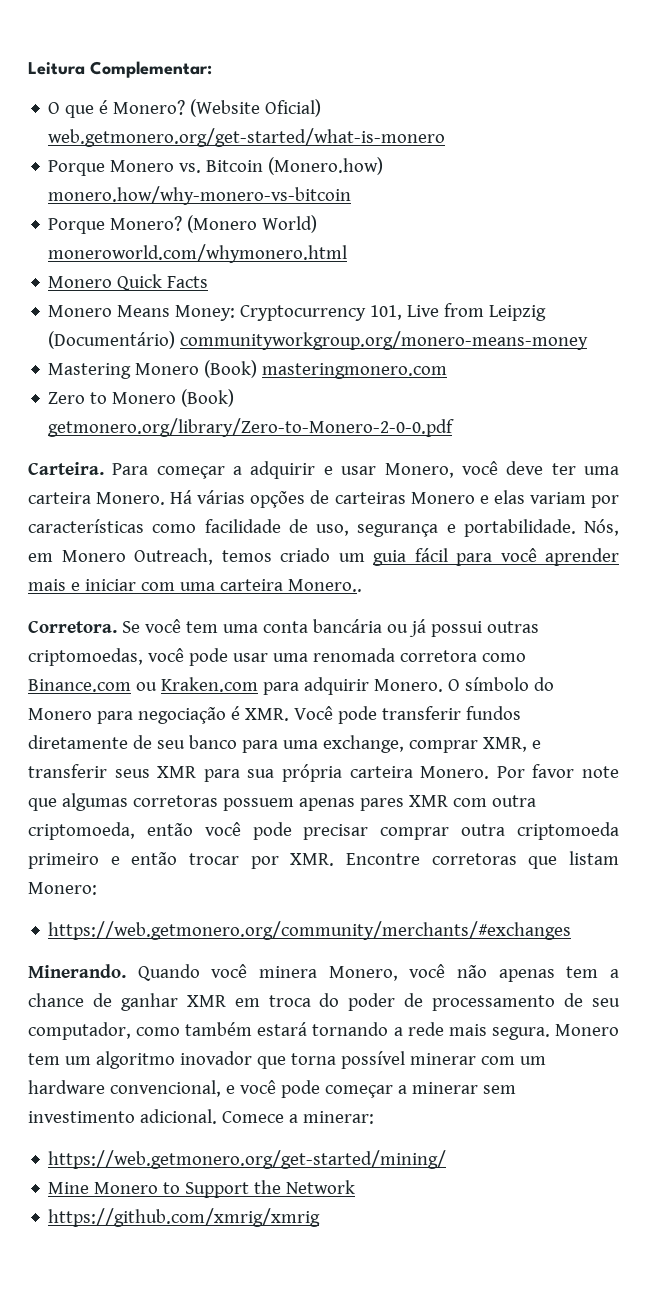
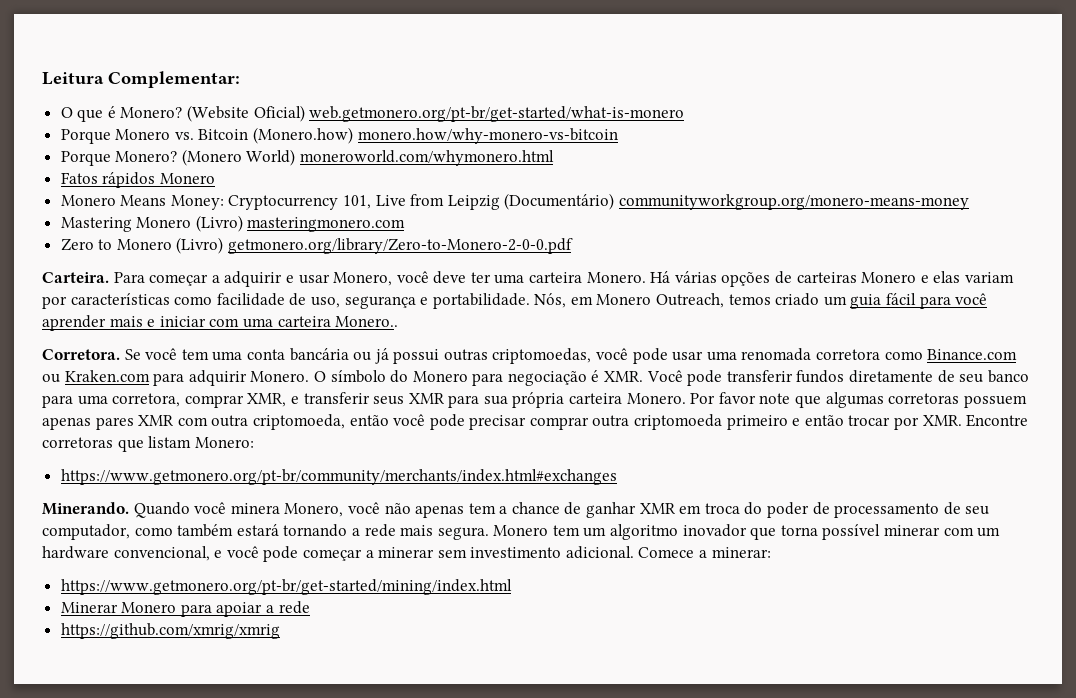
[48,128,446,147] web.getmonero.org/get-started/what-is-monero -> [309,106,685,122] web.getmonero.org/pt-br/get-started/what-is-monero
[48,274,209,291] Monero Quick Facts -> [60,172,215,188] Fatos rápidos Monero
[204,360,258,378] (Book) -> [195,215,243,232] (Livro)
[181,389,235,407] (Book) -> [176,237,224,254] (Livro)
[322,735,404,753] exchange, -> [112,393,181,407] corretora,
[48,921,572,940] https://web.getmonero.org/community/merchants/#exchanges -> [60,469,617,485] https://www.getmonero.org/pt-br/community/merchants/index.html#exchanges
[48,1150,447,1169] [48,1180,356,1198] https://web.getmonero.org/get-started/mining/ // Mine Monero to Support the Network -> [60,579,512,595] [60,601,310,617] https://www.getmonero.org/pt-br/get-started/mining/index.html // Minerar Monero para apoiar a rede

